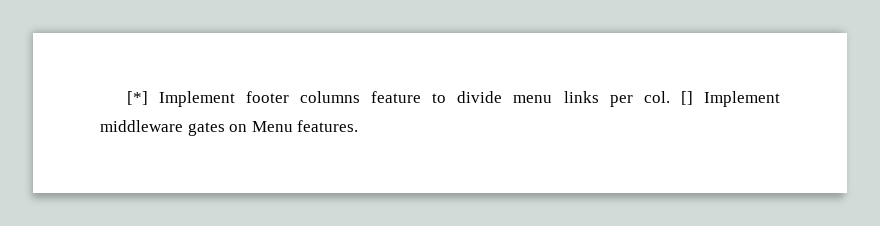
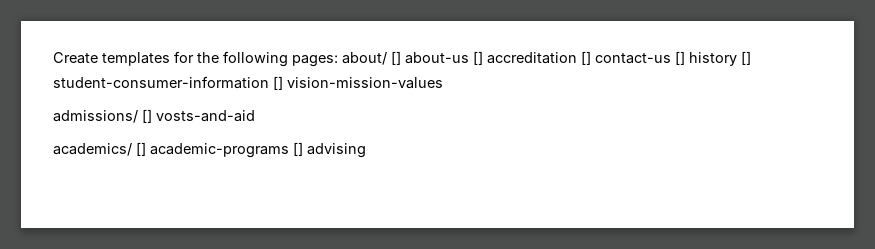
[126,91,780,107] [100,120,359,136] [*] Implement footer columns feature to divide menu links per col. [] Implement middleware gates on Menu features. -> [53,51,751,67] [53,76,443,90] [53,109,255,123] [53,142,366,158] Create templates for the following pages: about/ [] about-us [] accreditation [] contact-us [] history [] student-consumer-information [] vision-mission-values // admissions/ [] vosts-and-aid // academics/ [] academic-programs [] advising

